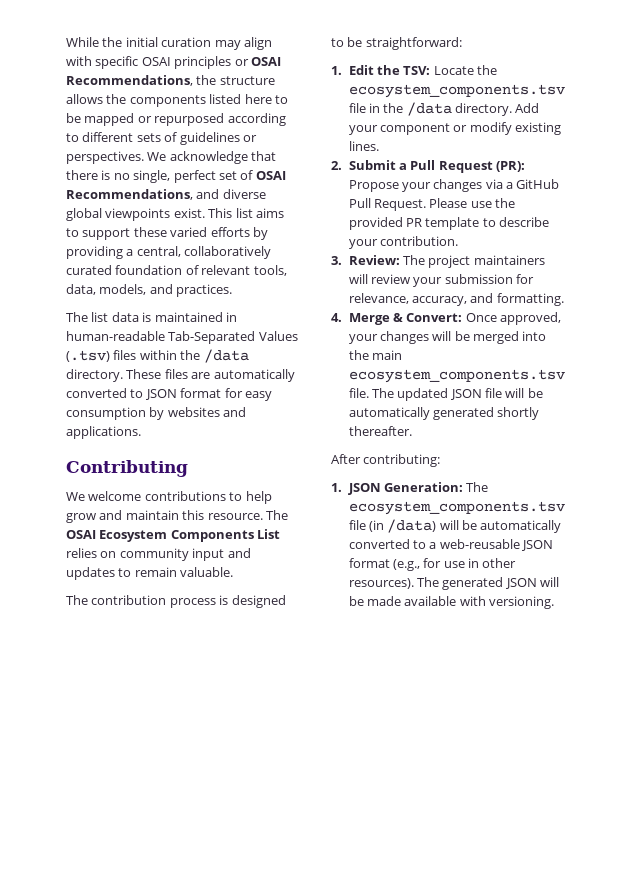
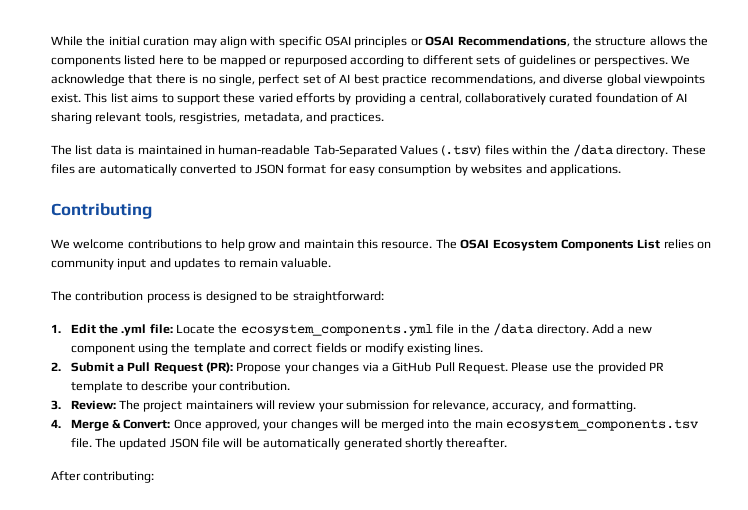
[255,171,286,180] [66,189,193,200] OSAI Recommendations, -> [339,74,536,86] AI best practice recommendations,
[201,265,287,276] [66,284,147,295] relevant tools, data, models, -> [676,93,688,102] [51,112,303,124] AI sharing relevant tools, resgistries, metadata,
[403,66,431,75] TSV: -> [121,324,173,336] .yml file:
[348,84,565,98] ecosystem_components.tsv -> [240,324,433,336] ecosystem_components.yml
[348,123,450,135] your component -> [617,326,652,334] [70,343,347,355] a new component using the template and correct fields
[331,482,489,495] [348,501,565,515] [348,519,562,533] [348,539,554,551] [348,558,517,571] [348,577,560,590] [348,596,555,609] // 1. JSON Generation: The ecosystem_components.tsv file (in /data) will be automatically converted to a web-reusable JSON format (e.g., for use in other resources). The generated JSON will be made available with versioning. -> (155, 477) none

